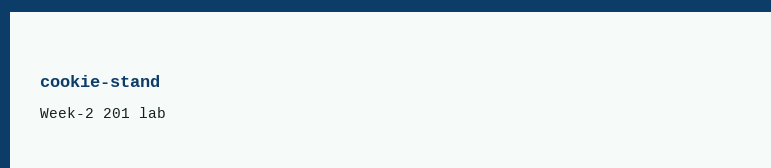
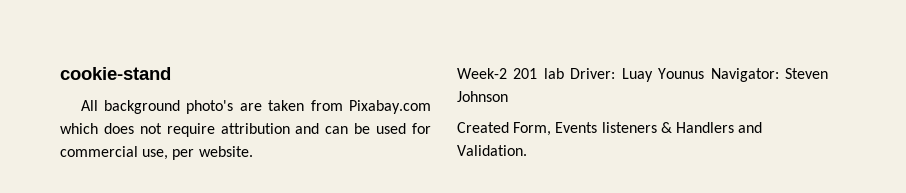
[40,107,166,118] Week-2 201 lab -> [80,100,432,114] [60,123,432,137] [60,146,253,160] [457,68,828,82] [457,91,508,102] [457,122,763,136] [457,145,527,156] All background photo's are taken from Pixabay.com which does not require attribution and can be used for commercial use, per website. // Week-2 201 lab Driver: Luay Younus Navigator: Steven Johnson // Created Form, Events listeners & Handlers and Validation.

